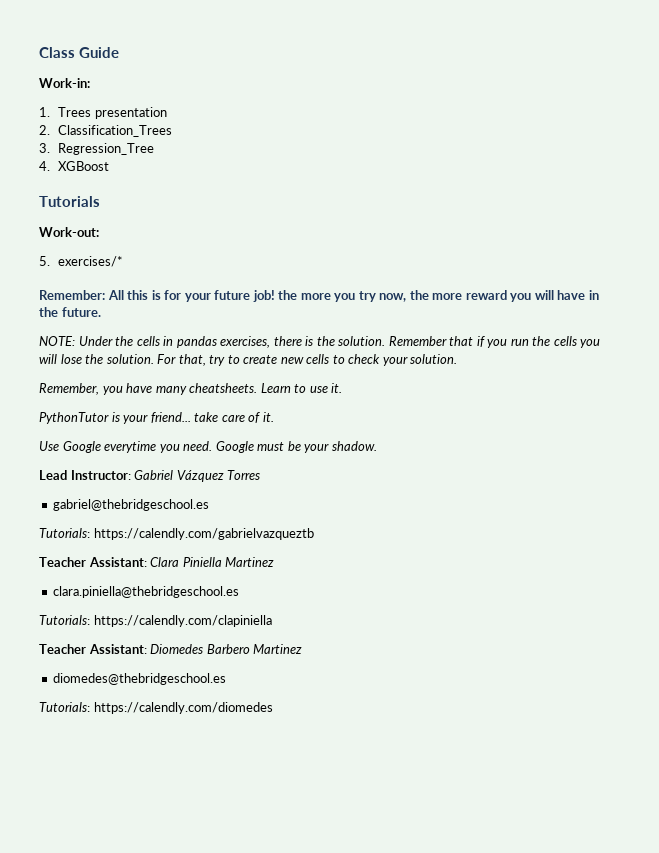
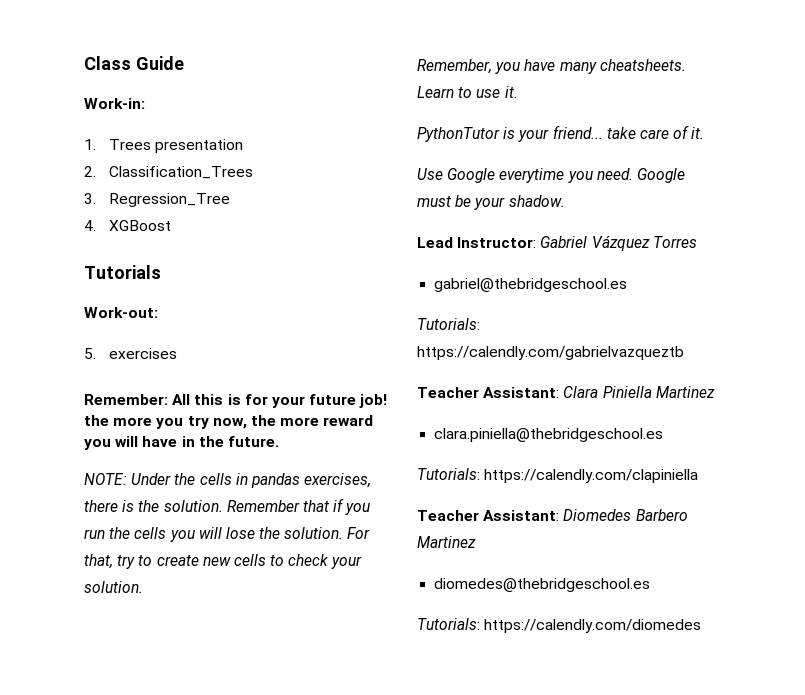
[58,256,124,267] exercises/* -> [108,348,177,359] exercises

